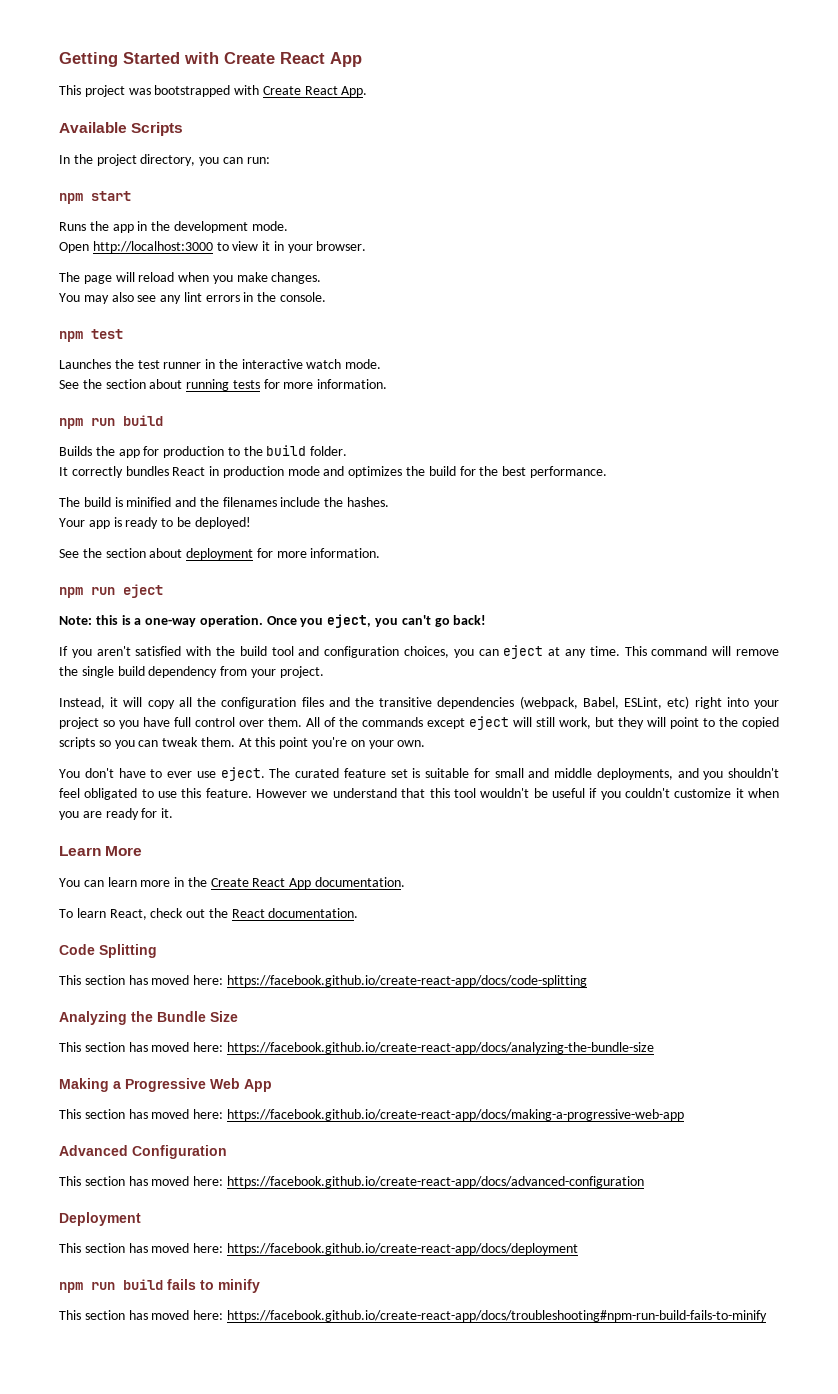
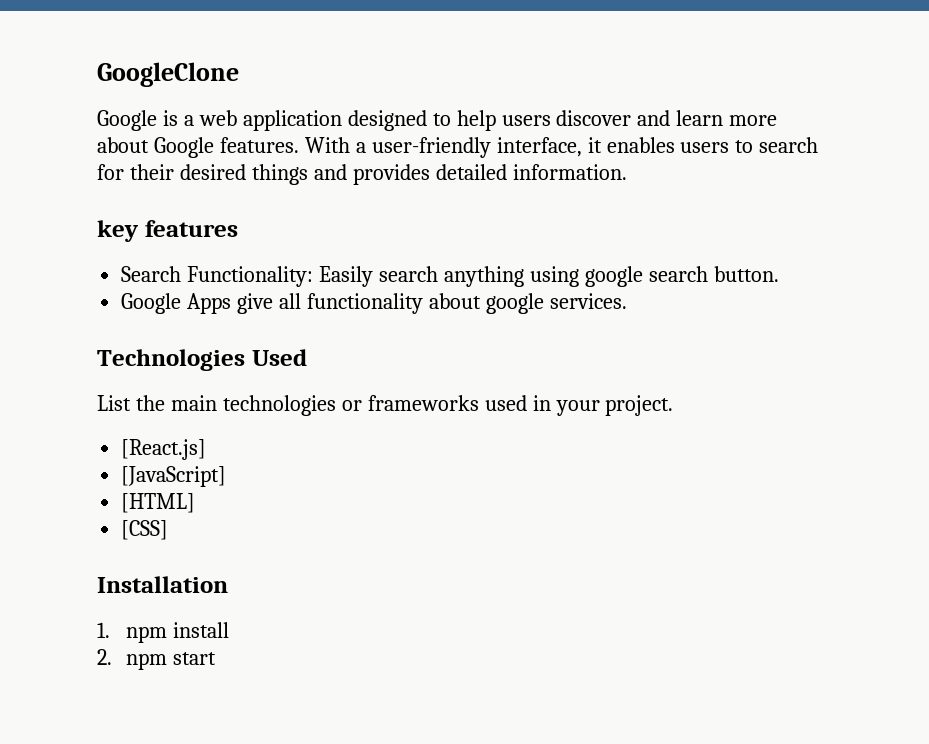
[59,52,362,67] [59,85,368,97] [59,122,184,136] [59,154,270,166] [59,191,131,204] [59,221,288,233] [59,241,367,253] [59,272,322,284] [59,292,327,304] [59,329,123,342] [59,359,382,369] [59,379,388,391] [59,415,163,429] [59,445,348,458] [59,466,607,478] [59,497,390,507] [59,517,251,529] [59,548,381,560] [59,584,163,598] [59,614,487,628] [59,645,779,659] [59,666,324,678] [59,696,779,709] [59,716,779,730] [59,737,426,749] [59,767,779,781] [59,788,780,800] [59,808,174,820] [59,846,143,856] [59,877,406,889] [59,908,359,920] [59,944,157,958] [59,975,587,987] [59,1011,238,1025] [59,1042,654,1054] [59,1078,272,1092] [59,1109,684,1121] [59,1145,227,1159] [59,1176,644,1188] [59,1212,141,1226] [59,1243,578,1255] [59,1279,260,1293] [59,1310,767,1322] Getting Started with Create React App // This project was bootstrapped with Create React App. // Available Scripts // In the project directory, you can run: // npm start // Runs the app in the development mode. // Open http://localhost:3000 to view it in your browser. // The page will reload when you make changes. // You may also see any lint errors in the console. // npm test // Launches the test runner in the interactive watch mode. // See the section about running tests for more information. // npm run build // Builds the app for production to the build folder. // It correctly bundles React in production mode and optimizes the build for the best performance. // The build is minified and the filenames include the hashes. // Your app is ready to be deployed! // See the section about deployment for more information. // npm run eject // Note: this is a one-way operation. Once you eject, you can't go back! // If you aren't satisfied with the build tool and configuration choices, you can eject at any time. This command will remove the single build dependency from your project. // Instead, it will copy all the configuration files and the transitive dependencies (webpack, Babel, ESLint, etc) right into your project so you have full control over them. All of the commands except eject will still work, but they will point to the copied scripts so you can tweak them. At this point you're on your own. // You don't have to ever use eject. The curated feature set is suitable for small and middle deployments, and you shouldn't feel obligated to use this feature. However we understand that this tool wouldn't be useful if you couldn't customize it when you are ready for it. // Learn More // You can learn more in the Create React App documentation. // To learn React, check out the React documentation. // Code Splitting // This section has moved here: https://facebook.github.io/create-react-app/docs/code-splitting // Analyzing the Bundle Size // This section has moved here: https://facebook.github.io/create-react-app/docs/analyzing-the-bundle-size // Making a Progressive Web App // This section has moved here: https://facebook.github.io/create-react-app/docs/making-a-progressive-web-app // Advanced Configuration // This section has moved here: https://facebook.github.io/create-react-app/docs/advanced-configuration // Deployment // This section has moved here: https://facebook.github.io/create-react-app/docs/deployment // npm run build fails to minify // This section has moved here: https://facebook.github.io/create-react-app/docs/troubleshooting#npm-run-build-fails-to-minify -> [97,62,239,87] [97,110,778,131] [97,137,819,158] [97,164,627,185] [97,220,238,242] [121,266,779,287] [121,293,627,314] [97,349,307,371] [97,395,674,416] [121,439,207,460] [121,466,227,487] [121,493,196,513] [121,520,169,540] [97,576,228,593] [97,622,230,643] [97,649,217,670] GoogleClone // Google is a web application designed to help users discover and learn more about Google features. With a user-friendly interface, it enables users to search for their desired things and provides detailed information. // key features // Search Functionality: Easily search anything using google search button. // Google Apps give all functionality about google services. // Technologies Used // List the main technologies or frameworks used in your project. // [React.js] // [JavaScript] // [HTML] // [CSS] // Installation // 1. npm install // 2. npm start

